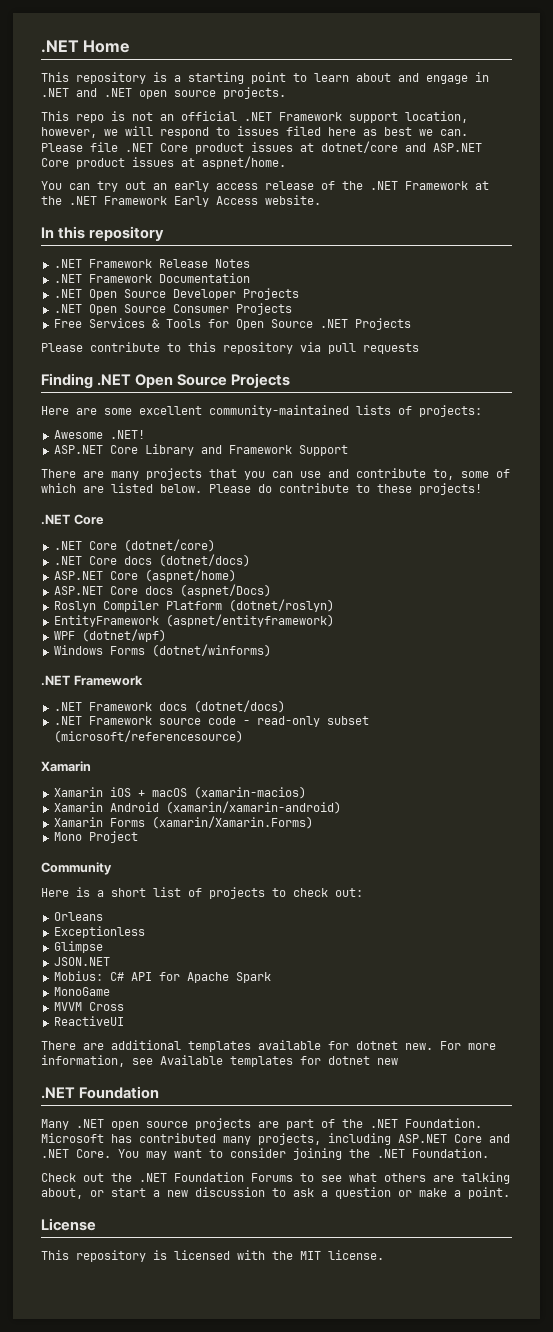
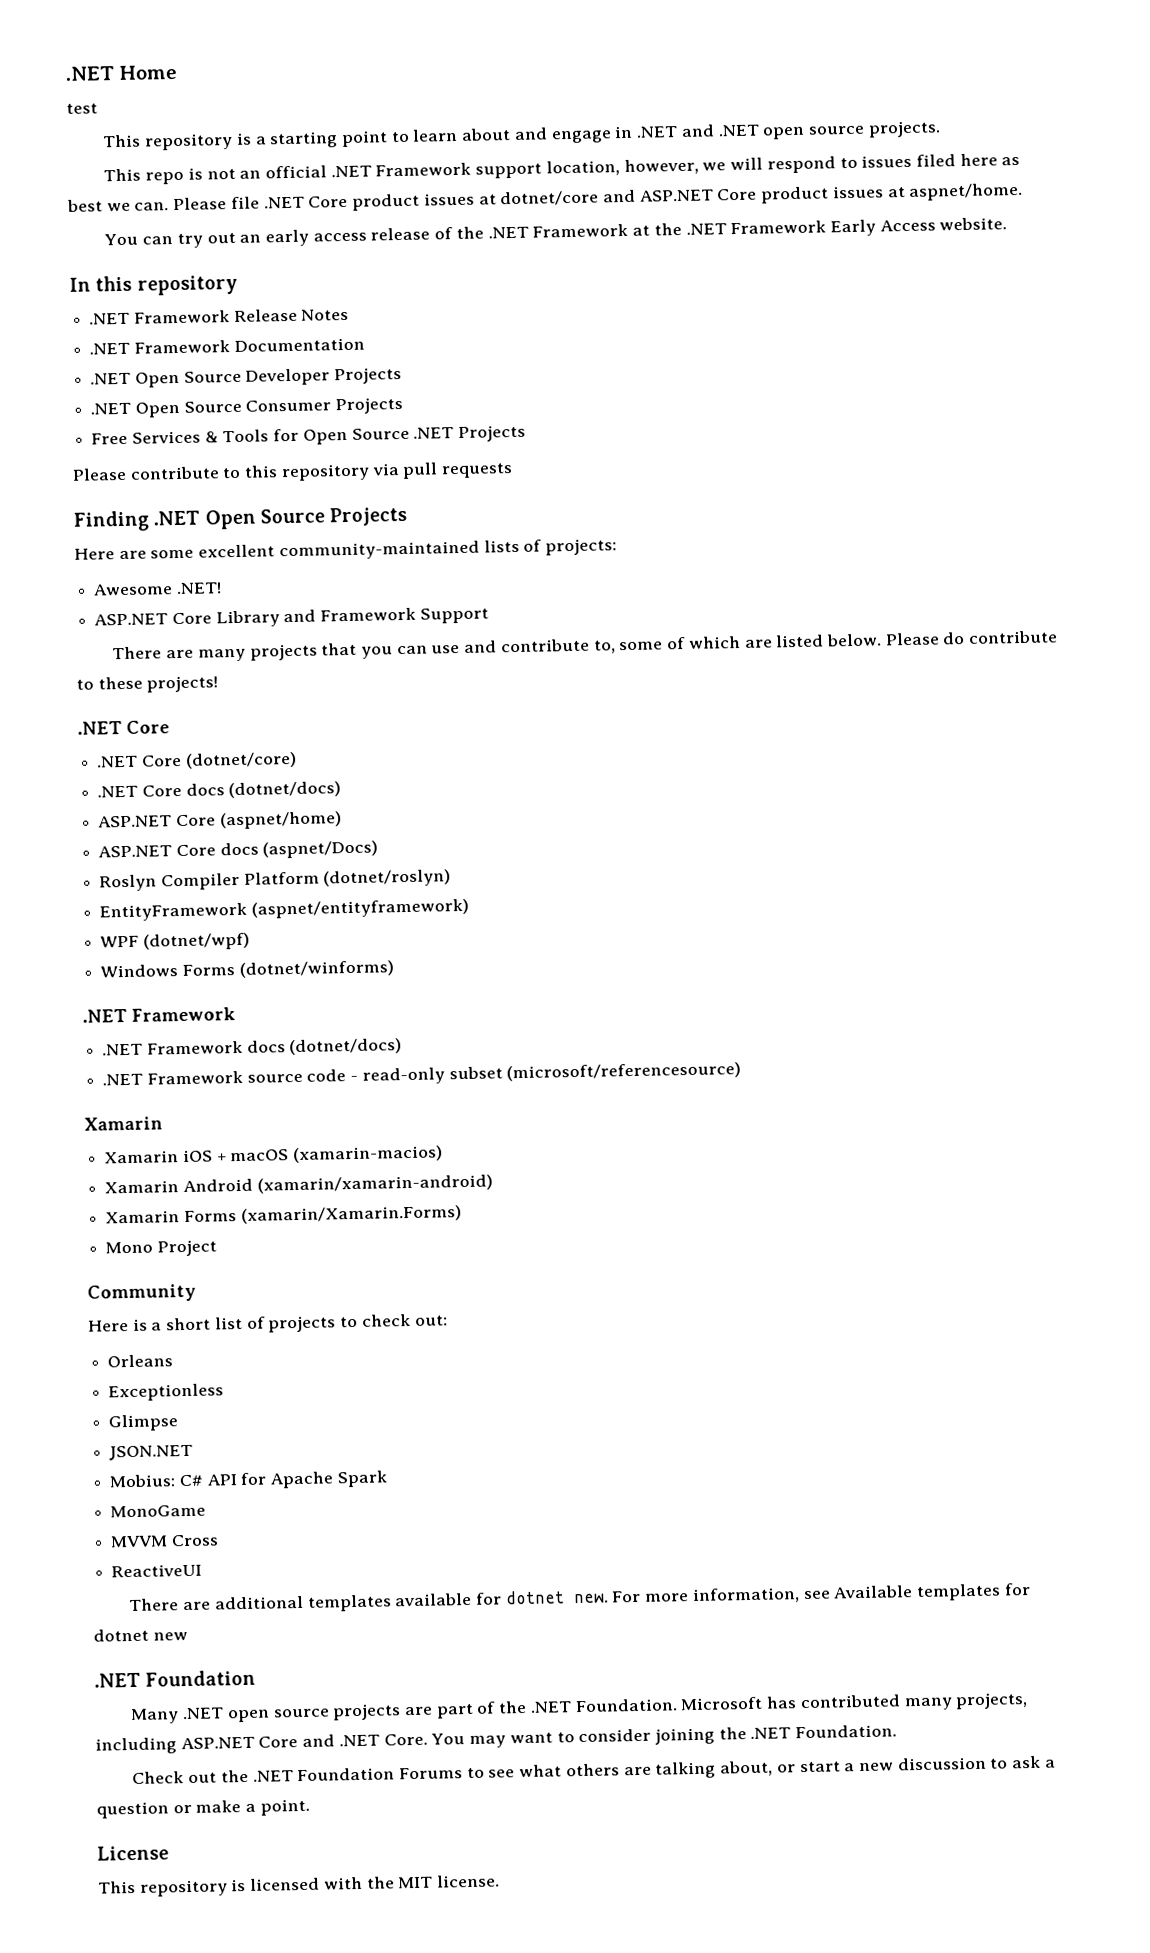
(130, 46) none -> [66,103,98,114] // test

